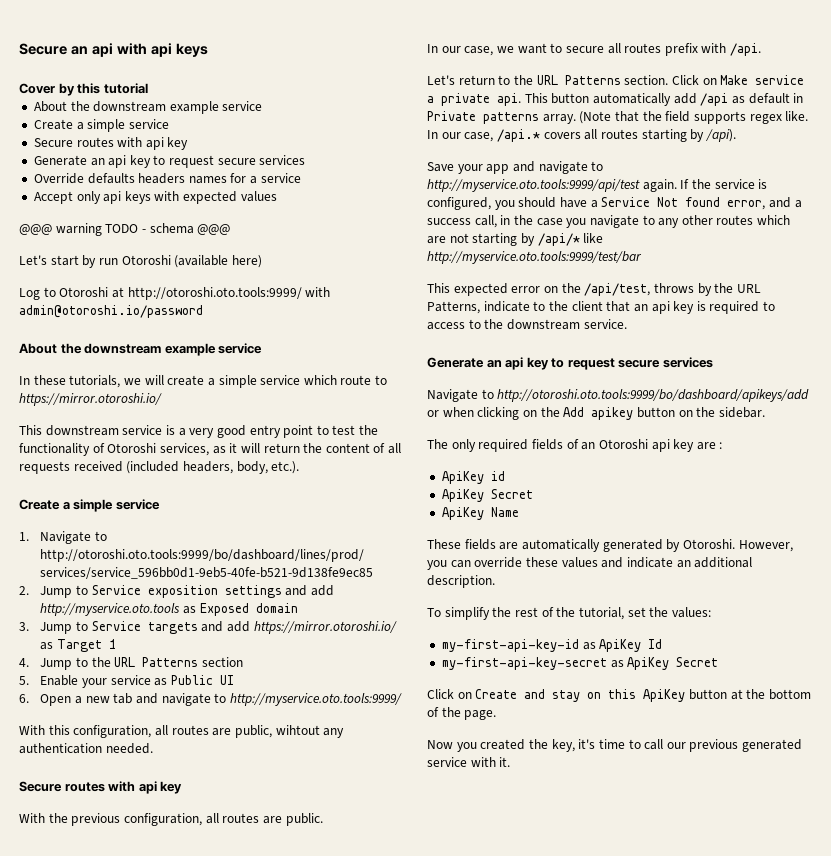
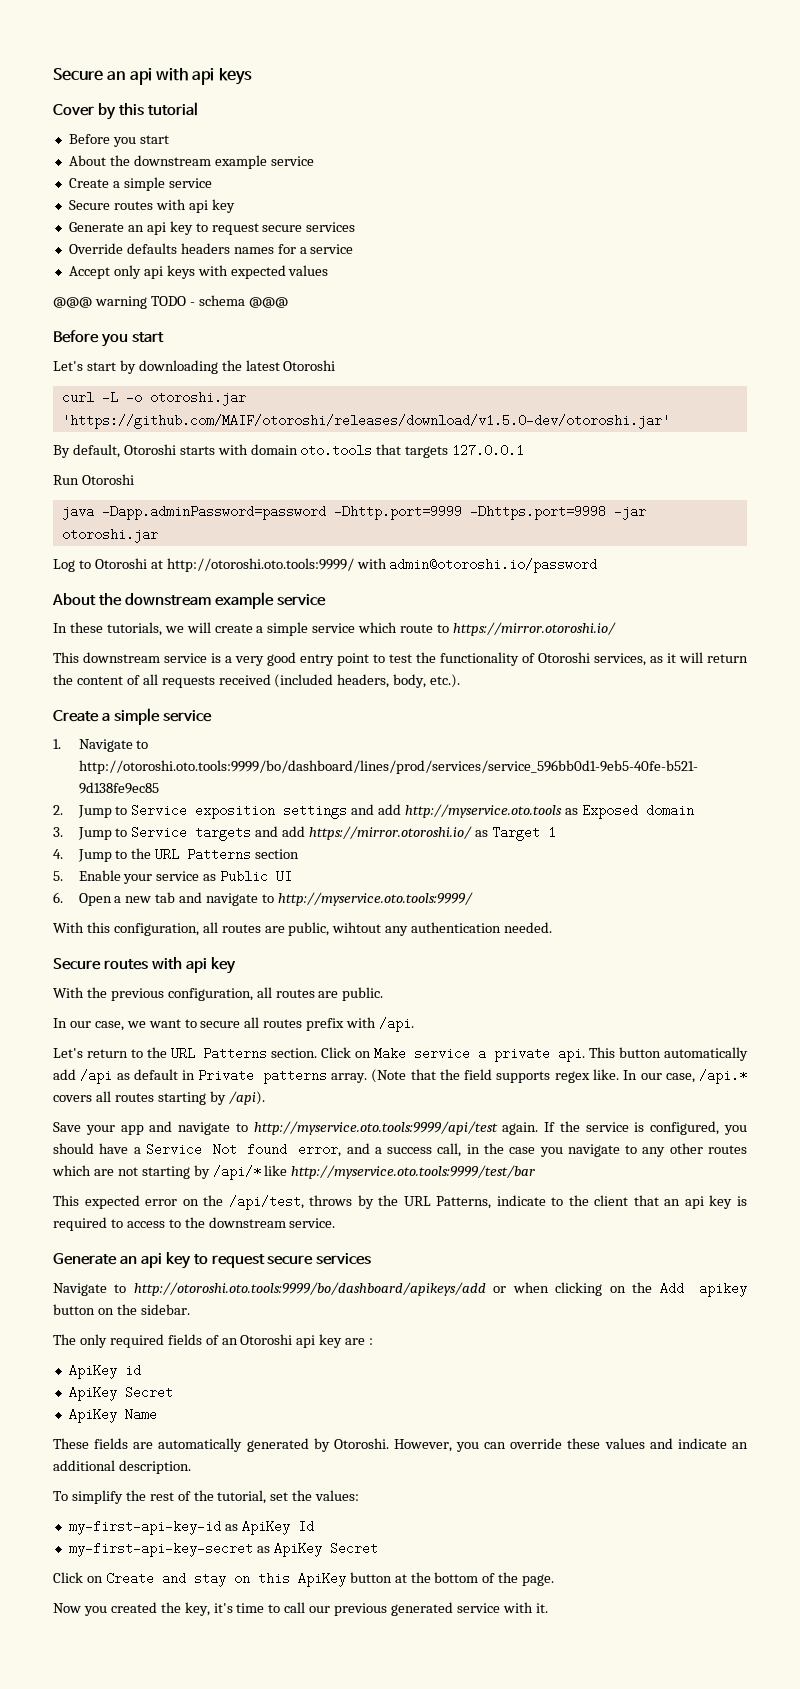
(148, 88) none -> [68,134,169,147] // Before you start
(231, 229) none -> [53,330,164,347] // Before you start
[98,255,262,268] run Otoroshi (available here) -> [138,360,336,374] [61,391,246,406] [61,414,670,429] [53,444,525,458] [53,474,134,485] [61,505,646,520] [61,528,158,543] downloading the latest Otoroshi // curl -L -o otoroshi.jar 'https://github.com/MAIF/otoroshi/releases/download/v1.5.0-dev/otoroshi.jar' // By default, Otoroshi starts with domain oto.tools that targets 127.0.0.1 // Run Otoroshi // java -Dapp.adminPassword=password -Dhttp.port=9999 -Dhttps.port=9998 -jar otoroshi.jar

